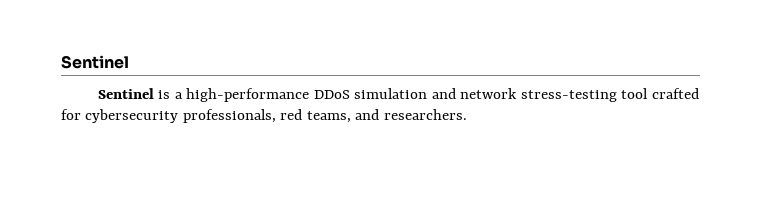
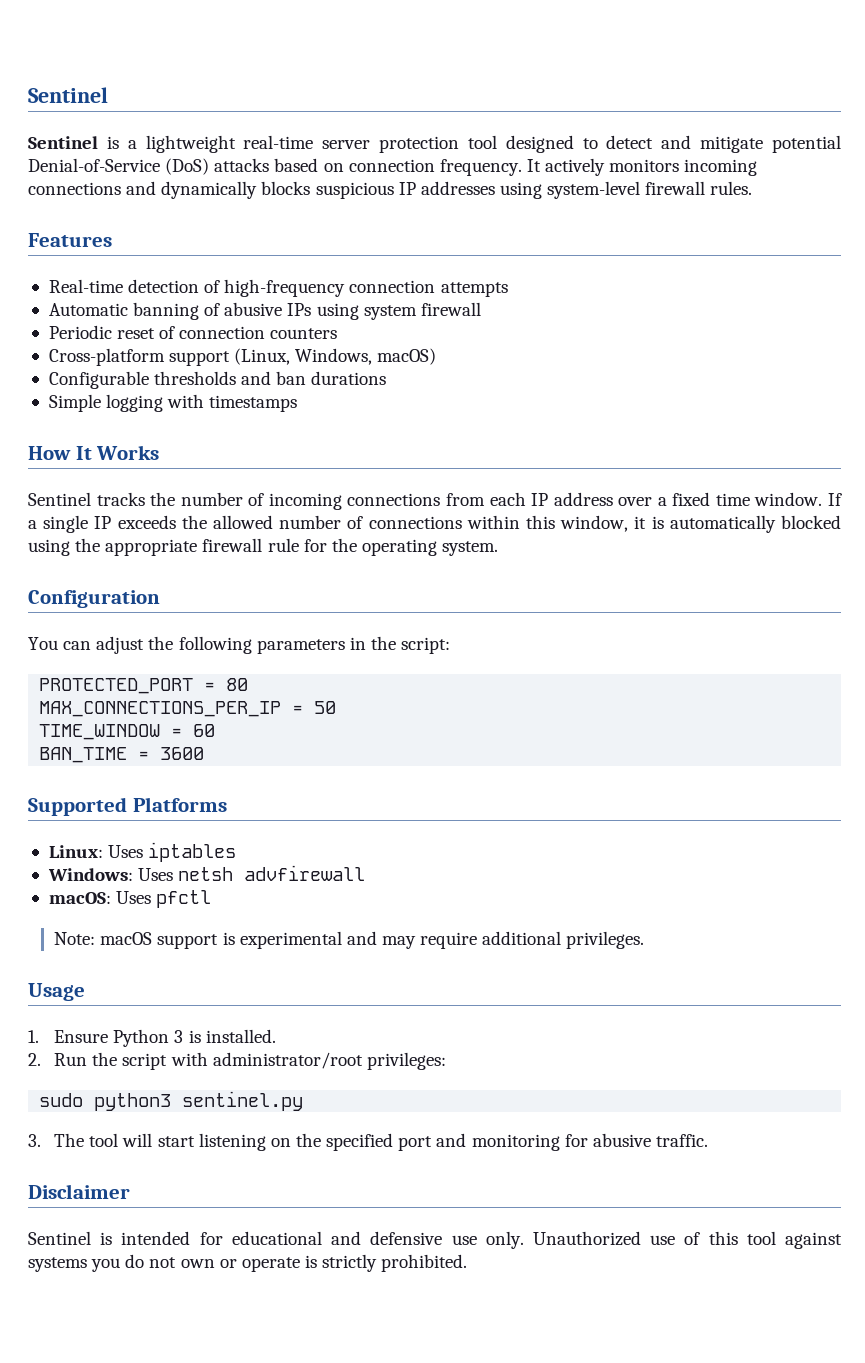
[186,88,699,102] [61,109,467,123] high-performance DDoS simulation and network stress-testing tool crafted for cybersecurity professionals, red teams, and researchers. -> [145,135,841,153] [28,158,758,176] [28,181,753,199] [28,233,112,247] [48,279,508,297] [48,302,481,320] [48,325,338,339] [48,348,437,366] [48,371,387,389] [48,394,298,412] [28,445,160,460] [28,492,842,510] [28,515,842,533] [28,538,499,556] [28,590,160,608] [28,636,451,654] [39,678,249,694] [39,701,337,717] [39,724,216,740] [39,747,205,763] [28,797,227,816] [48,842,237,862] [47,865,366,881] [48,890,212,908] [54,931,645,949] [28,983,85,1001] [28,1029,276,1047] [28,1052,446,1070] [39,1091,304,1111] [28,1133,708,1151] [28,1184,130,1199] [28,1231,842,1249] [28,1254,468,1272] lightweight real-time server protection tool designed to detect and mitigate potential Denial-of-Service (DoS) attacks based on connection frequency. It actively monitors incoming connections and dynamically blocks suspicious IP addresses using system-level firewall rules. // Features // Real-time detection of high-frequency connection attempts // Automatic banning of abusive IPs using system firewall // Periodic reset of connection counters // Cross-platform support (Linux, Windows, macOS) // Configurable thresholds and ban durations // Simple logging with timestamps // How It Works // Sentinel tracks the number of incoming connections from each IP address over a fixed time window. If a single IP exceeds the allowed number of connections within this window, it is automatically blocked using the appropriate firewall rule for the operating system. // Configuration // You can adjust the following parameters in the script: // PROTECTED_PORT = 80 // MAX_CONNECTIONS_PER_IP = 50 // TIME_WINDOW = 60 // BAN_TIME = 3600 // Supported Platforms // Linux: Uses iptables // Windows: Uses netsh advfirewall // macOS: Uses pfctl // Note: macOS support is experimental and may require additional privileges. // Usage // 1. Ensure Python 3 is installed. // 2. Run the script with administrator/root privileges: // sudo python3 sentinel.py // 3. The tool will start listening on the specified port and monitoring for abusive traffic. // Disclaimer // Sentinel is intended for educational and defensive use only. Unauthorized use of this tool against systems you do not own or operate is strictly prohibited.

